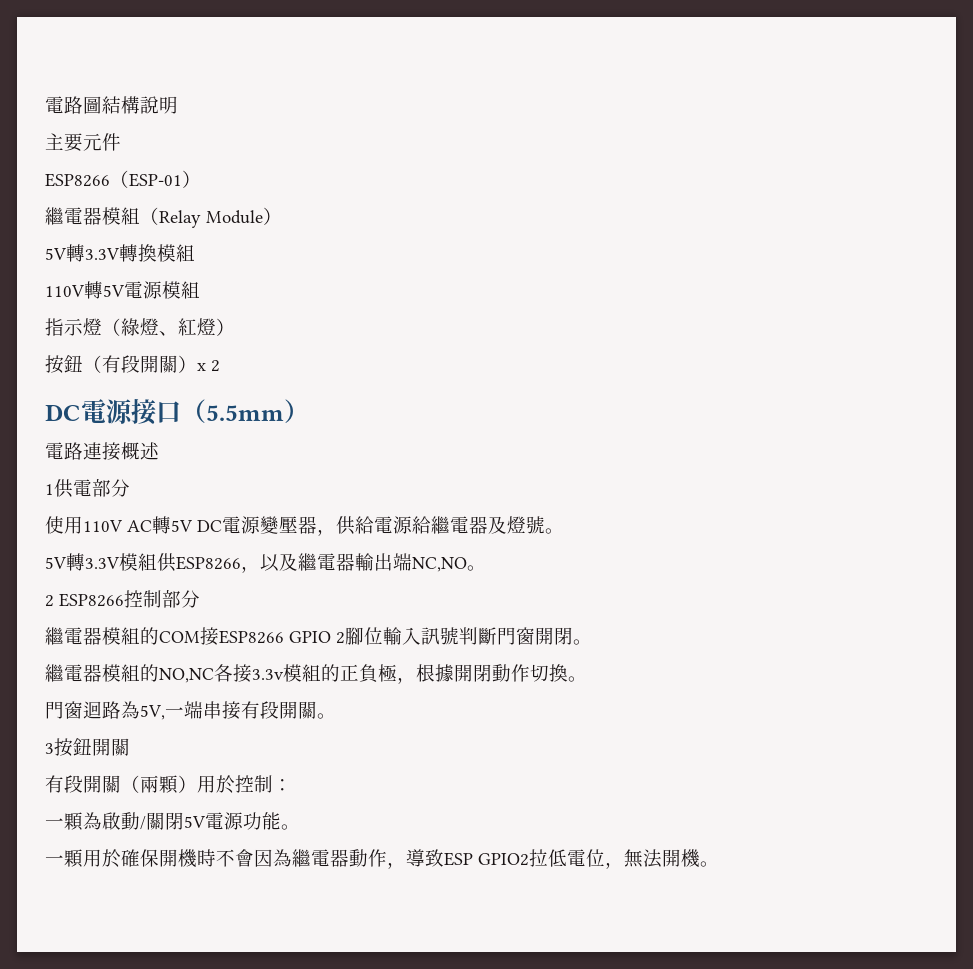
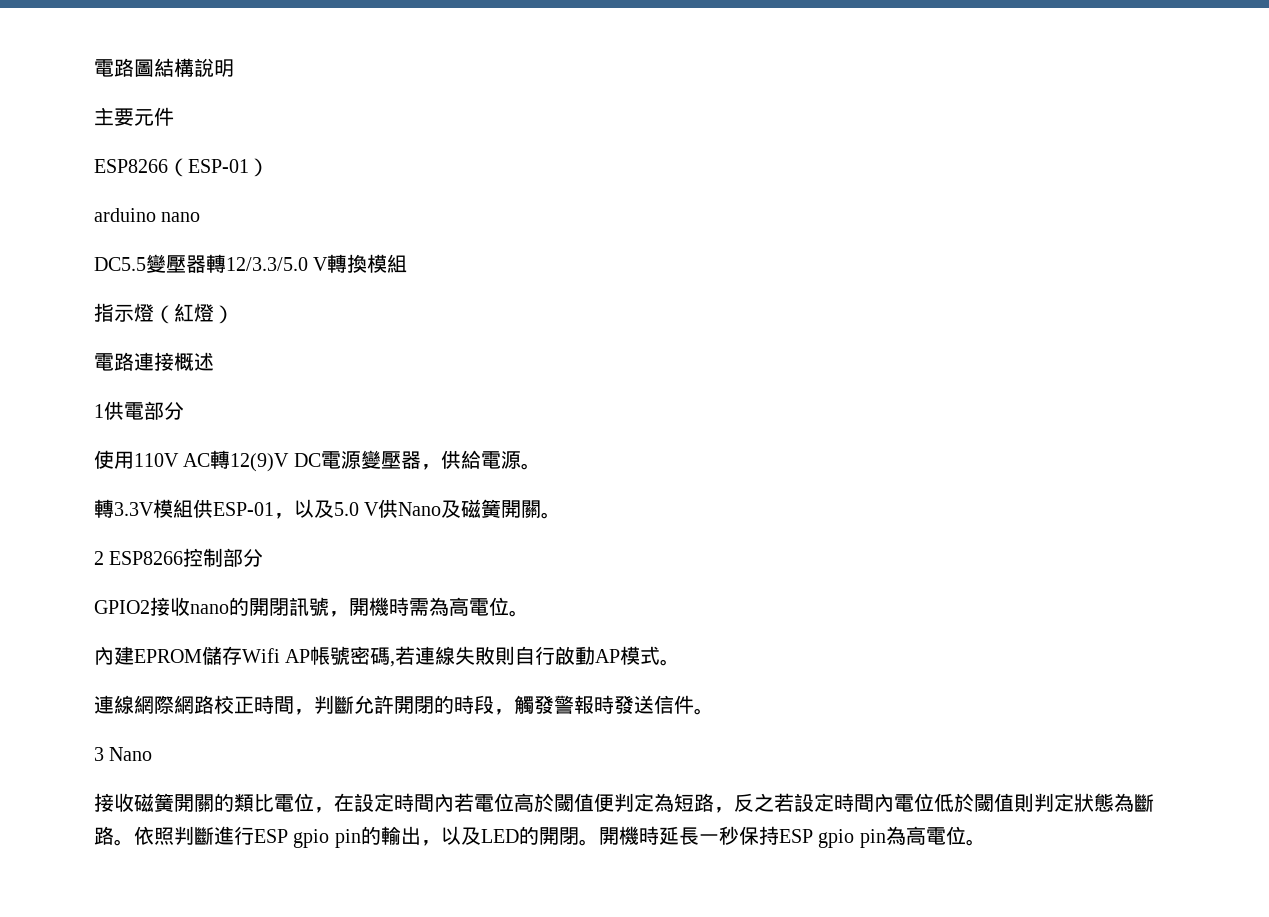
[45,207,282,228] [45,244,195,262] [45,281,162,299] 繼電器模組（Relay Module） // 5V轉3.3V轉換模組 // 110V轉5V電源 -> [94,208,201,222] [94,254,368,273] arduino nano // DC5.5變壓器轉12/3.3/5.0 V轉換
[121,318,178,336] 綠燈、 -> (174, 314) none
[45,355,220,374] [45,399,309,425] // 按鈕（有段開關）x 2 // DC電源接口（5.5mm） -> (234, 314) none
[171,520,193,532] 5V -> [230,453,290,472] 12(9)V
[412,516,564,534] [45,557,67,569] 給繼電器及燈號。 // 5V -> [520,463,541,470] 。 //
[176,553,467,573] ESP8266，以及繼電器輸出端NC,NO -> [213,499,542,519] ESP-01，以及5.0 V供Nano及磁簧開關
[45,627,592,646] [45,664,587,684] [45,701,336,720] [45,738,130,757] [45,775,292,794] [45,812,300,831] [45,849,700,869] 繼電器模組的COM接ESP8266 GPIO 2腳位輸入訊號判斷門窗開閉。 // 繼電器模組的NO,NC各接3.3v模組的正負極，根據開閉動作切換。 // 門窗迴路為5V,一端串接有段開關。 // 3按鈕開關 // 有段開關（兩顆）用於控制： // 一顆為啟動/關閉5V電源功能。 // 一顆用於確保開機時不會因為繼電器動作，導致ESP GPIO2拉低電位，無法開機 -> [94,597,529,617] [94,646,681,667] [94,695,714,715] [94,747,153,761] [94,793,1154,813] [94,826,966,848] GPIO2接收nano的開閉訊號，開機時需為高電位。 // 內建EPROM儲存Wifi AP帳號密碼,若連線失敗則自行啟動AP模式。 // 連線網際網路校正時間，判斷允許開閉的時段，觸發警報時發送信件。 // 3 Nano // 接收磁簧開關的類比電位，在設定時間內若電位高於閾值便判定為短路，反之若設定時間內電位低於閾值則判定狀態為斷路。依照判斷進行ESP gpio pin的輸出，以及LED的開閉。開機時延長一秒保持ESP gpio pin為高電位

